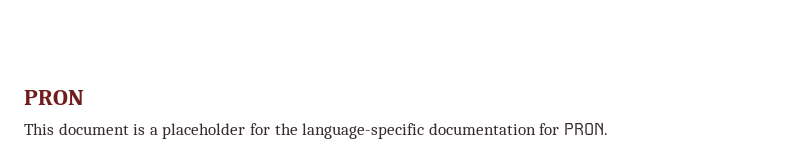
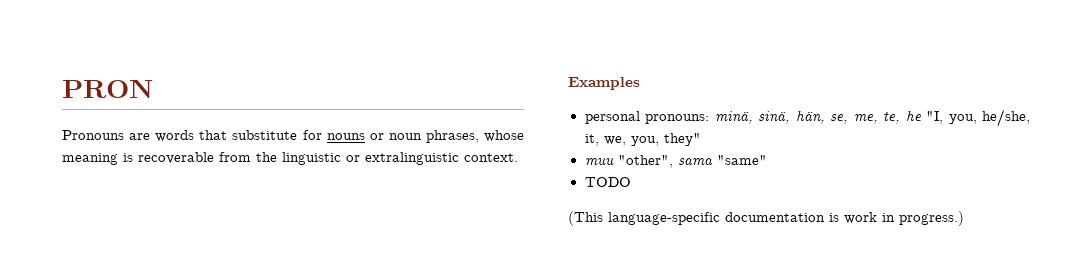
[24,123,608,139] This document is a placeholder for the language-specific documentation for PRON. -> [62,130,525,143] [62,152,518,165] [568,77,640,90] [584,109,1030,127] [584,133,701,146] [584,155,767,168] [584,177,631,187] [568,211,964,226] Pronouns are words that substitute for nouns or noun phrases, whose meaning is recoverable from the linguistic or extralinguistic context. // Examples // personal pronouns: minä, sinä, hän, se, me, te, he "I, you, he/she, it, we, you, they" // muu "other", sama "same" // TODO // (This language-specific documentation is work in progress.)

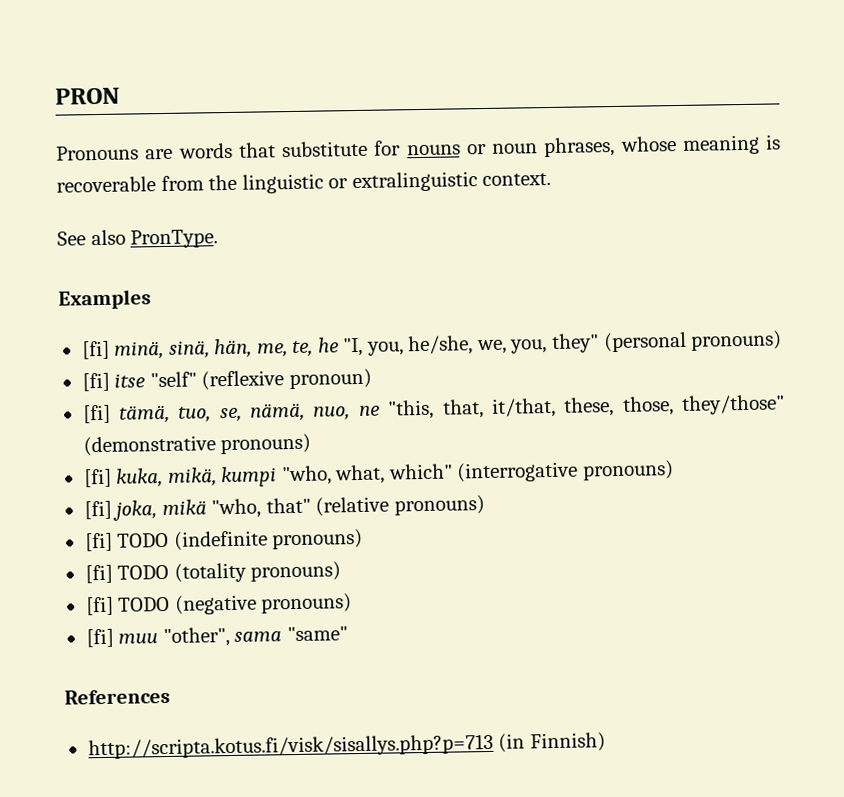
(518, 157) none -> [57,229,219,249] // See also PronType.
[584,111,709,124] personal pronouns: -> [81,340,110,360] [fi]
[830,114,848,124] se, -> (253, 348) none
[584,134,599,146] it, -> (474, 345) none
[584,155,767,168] [584,177,631,187] [568,211,964,226] // muu "other", sama "same" // TODO // (This language-specific documentation is work in progress.) -> [603,330,783,353] [81,368,372,392] [82,394,786,424] [82,433,312,457] [83,460,674,488] [83,495,485,521] [84,528,364,552] [84,561,342,584] [85,593,353,616] [85,626,348,648] [64,688,170,705] [87,732,606,760] (personal pronouns) // [fi] itse "self" (reflexive pronoun) // [fi] tämä, tuo, se, nämä, nuo, ne "this, that, it/that, these, those, they/those" (demonstrative pronouns) // [fi] kuka, mikä, kumpi "who, what, which" (interrogative pronouns) // [fi] joka, mikä "who, that" (relative pronouns) // [fi] TODO (indefinite pronouns) // [fi] TODO (totality pronouns) // [fi] TODO (negative pronouns) // [fi] muu "other", sama "same" // References // http://scripta.kotus.fi/visk/sisallys.php?p=713 (in Finnish)

